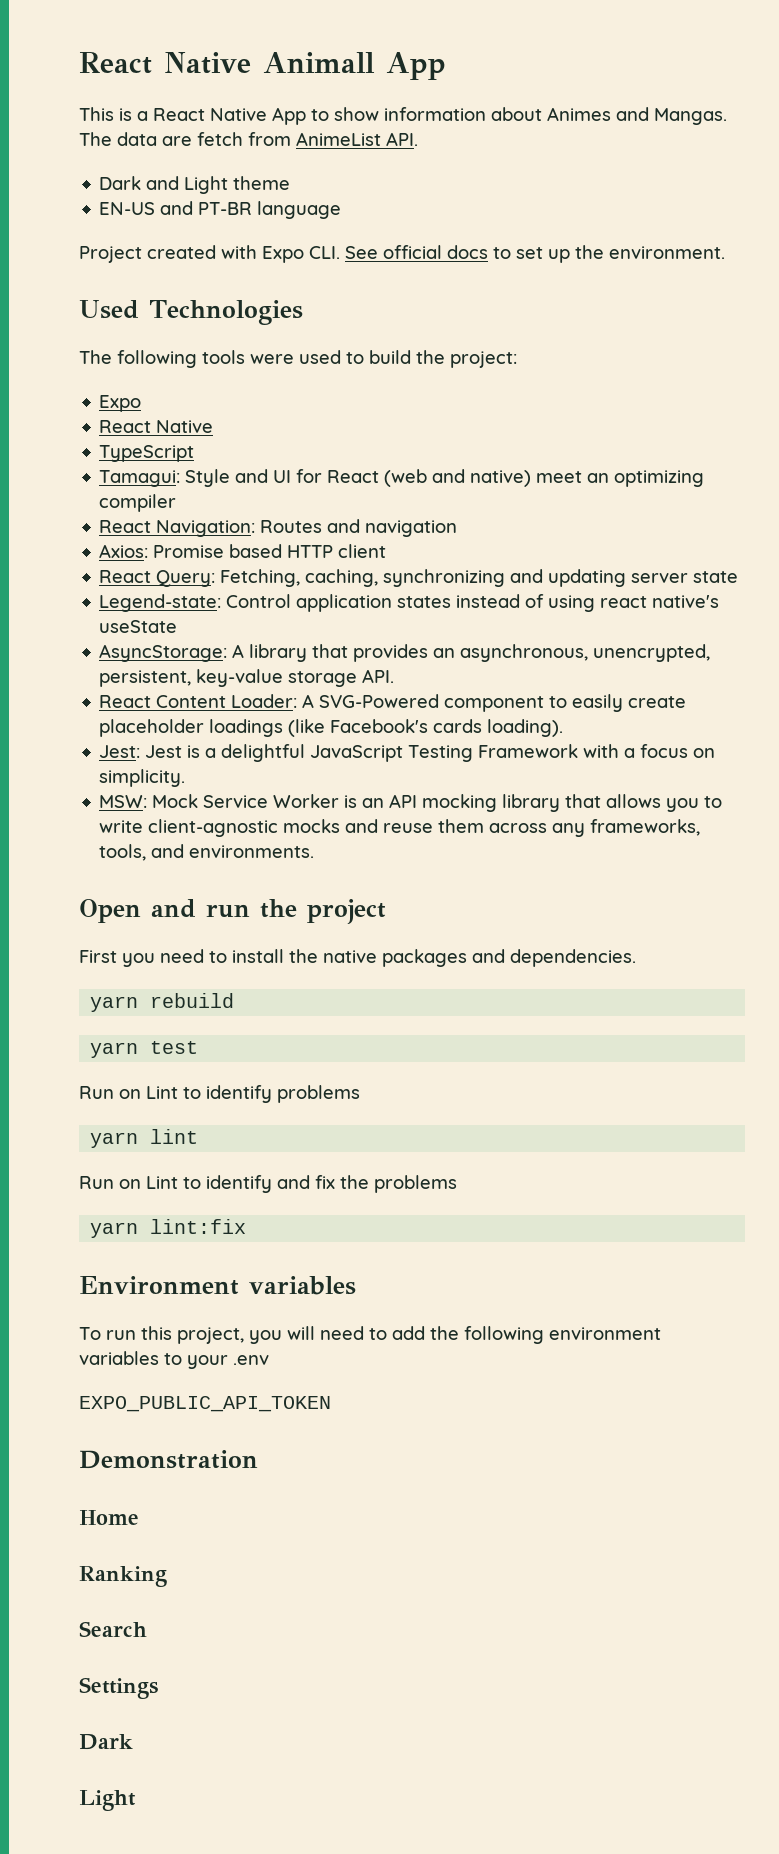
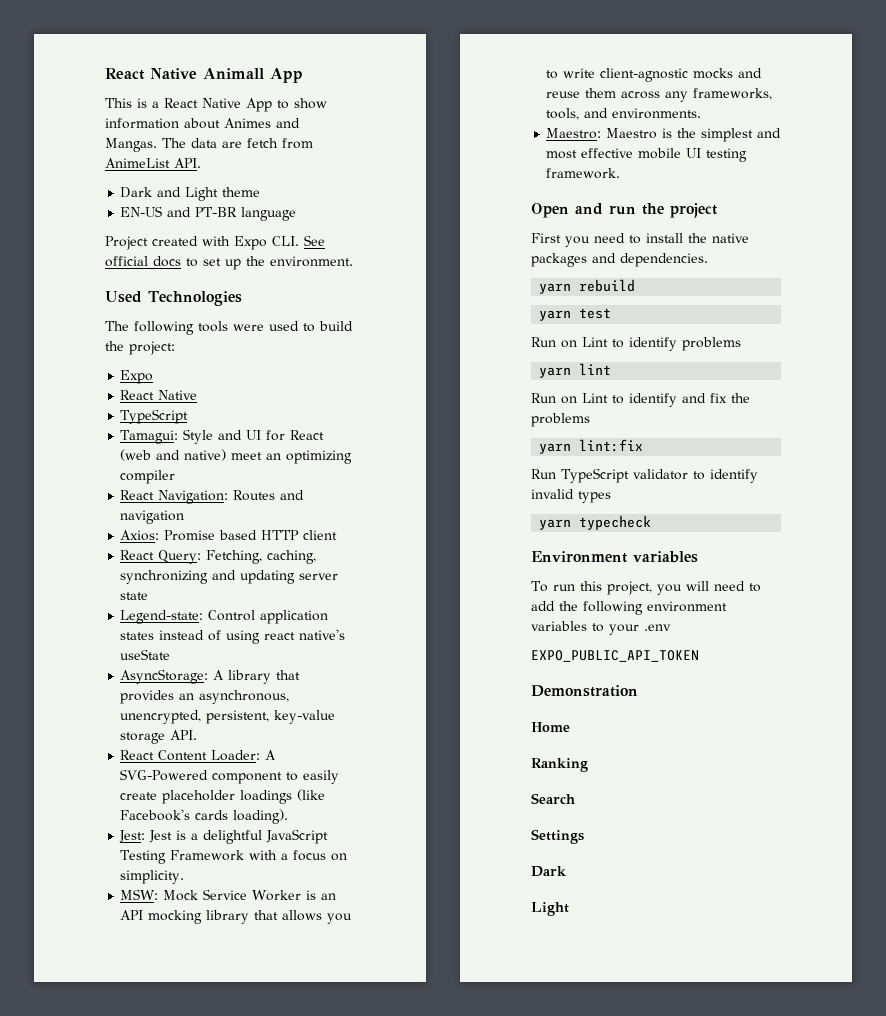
(315, 851) none -> [546,128,782,142] [546,148,748,162] [546,168,621,179] // Maestro: Maestro is the simplest and most effective mobile UI testing framework.
(247, 1226) none -> [531,468,758,483] [531,489,611,503] [539,515,652,530] // Run TypeScript validator to identify invalid types // yarn typecheck

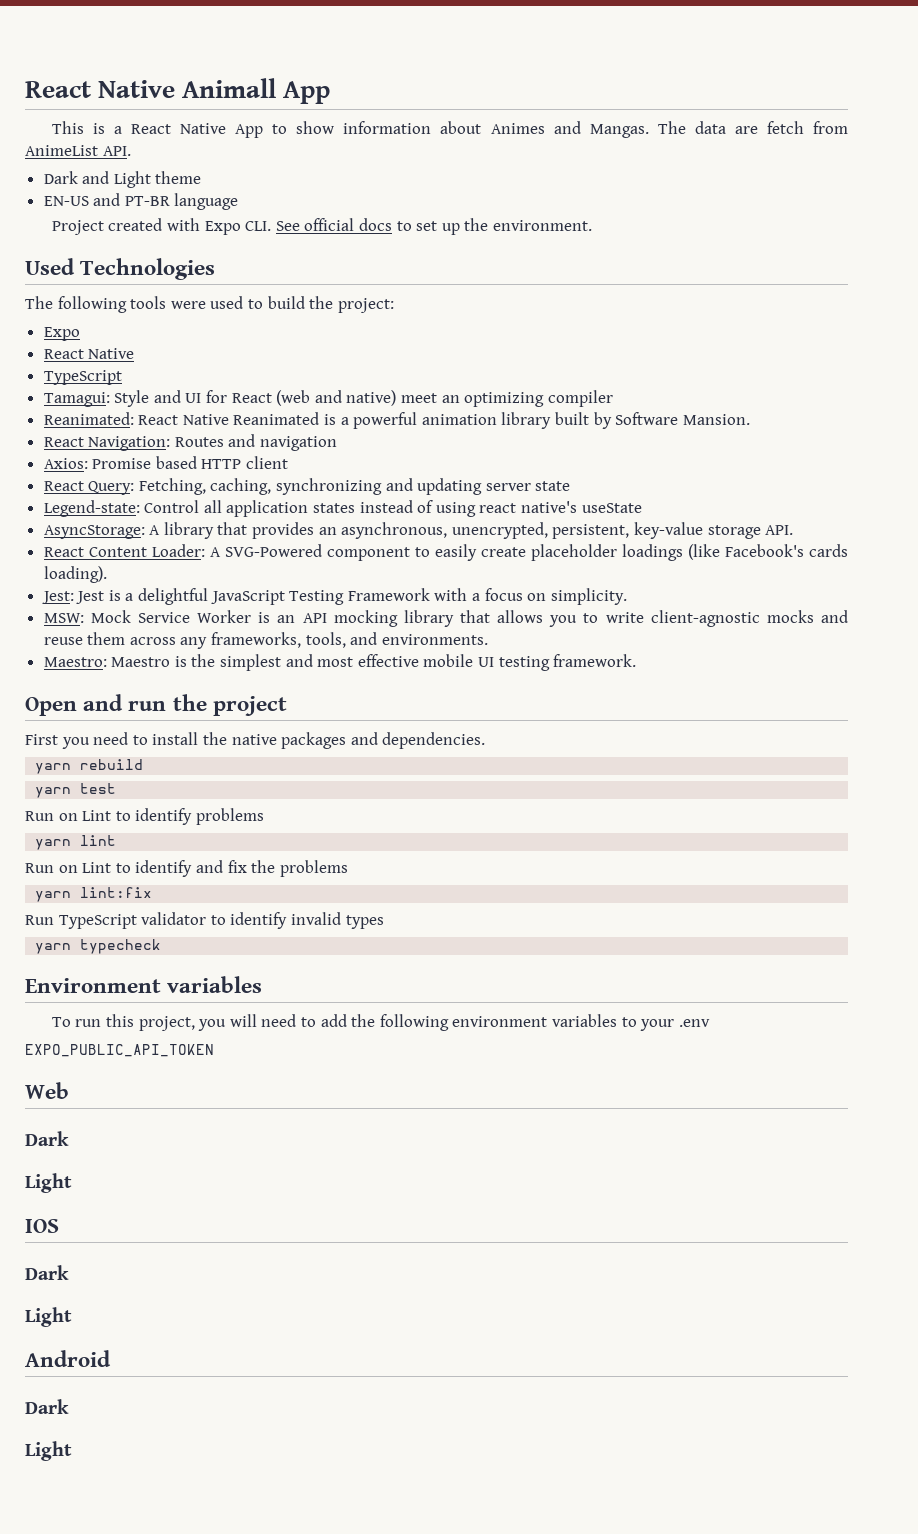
(176, 477) none -> [43,412,750,429] // Reanimated: React Native Reanimated is a powerful animation library built by Software Mansion.
(256, 615) none -> [203,500,222,513] all
[531,685,638,697] [531,722,570,732] [531,758,588,772] [531,793,575,804] [531,829,584,844] Demonstration // Home // Ranking // Search // Settings -> [25,1082,69,1099] [25,1131,69,1146] [25,1173,72,1193] [25,1219,59,1233] [25,1265,69,1280] [25,1307,72,1327] [25,1350,111,1367] Web // Dark // Light // IOS // Dark // Light // Android

